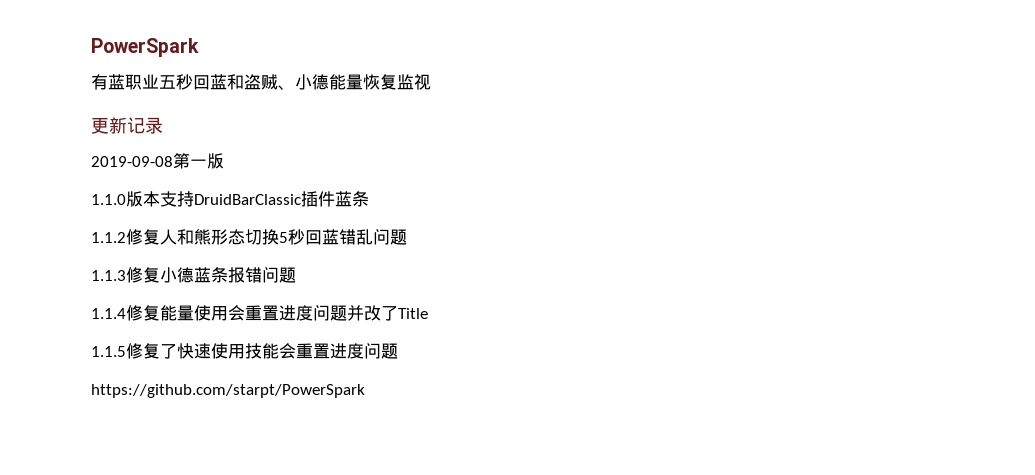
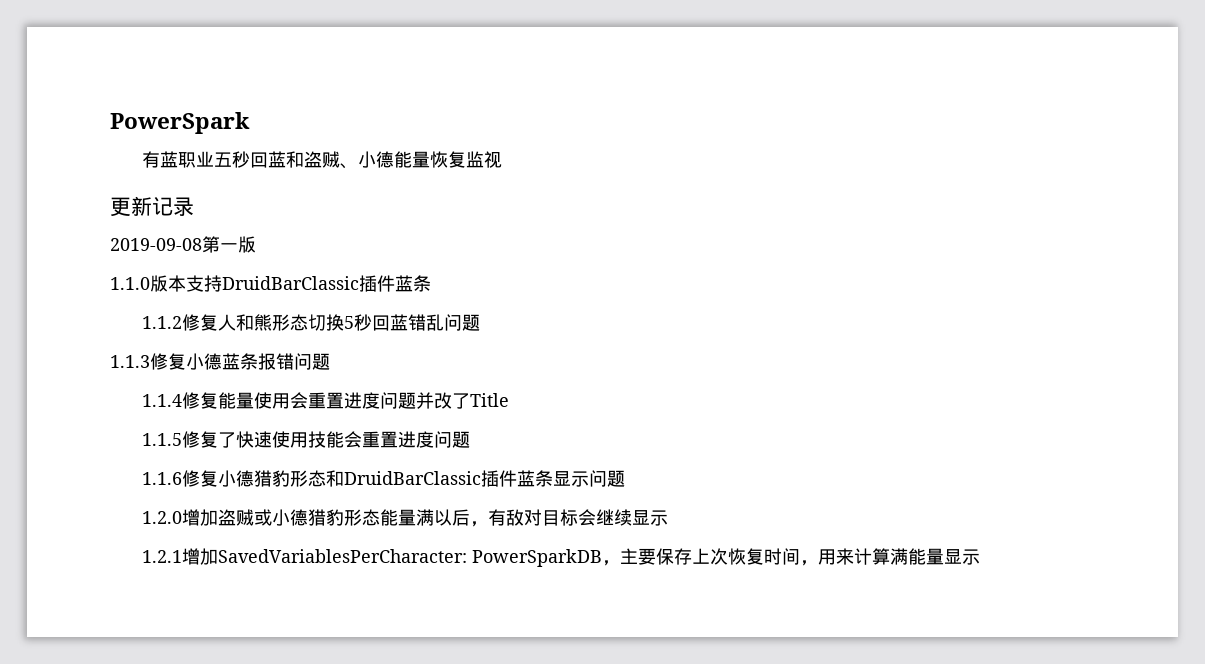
[91,384,365,398] https://github.com/starpt/PowerSpark -> [142,470,626,487] [142,509,669,527] [142,548,981,567] 1.1.6修复小德猎豹形态和DruidBarClassic插件蓝条显示问题 // 1.2.0增加盗贼或小德猎豹形态能量满以后，有敌对目标会继续显示 // 1.2.1增加SavedVariablesPerCharacter: PowerSparkDB，主要保存上次恢复时间，用来计算满能量显示

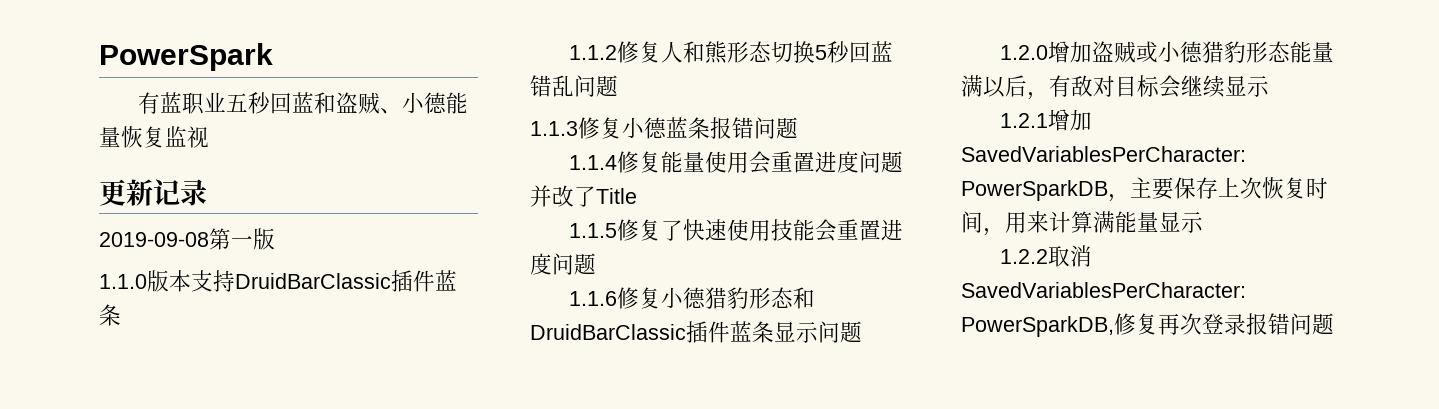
(981, 557) none -> [999,245,1092,267] [961,282,1246,298] [961,313,1334,337] // 1.2.2取消SavedVariablesPerCharacter: PowerSparkDB,修复再次登录报错问题

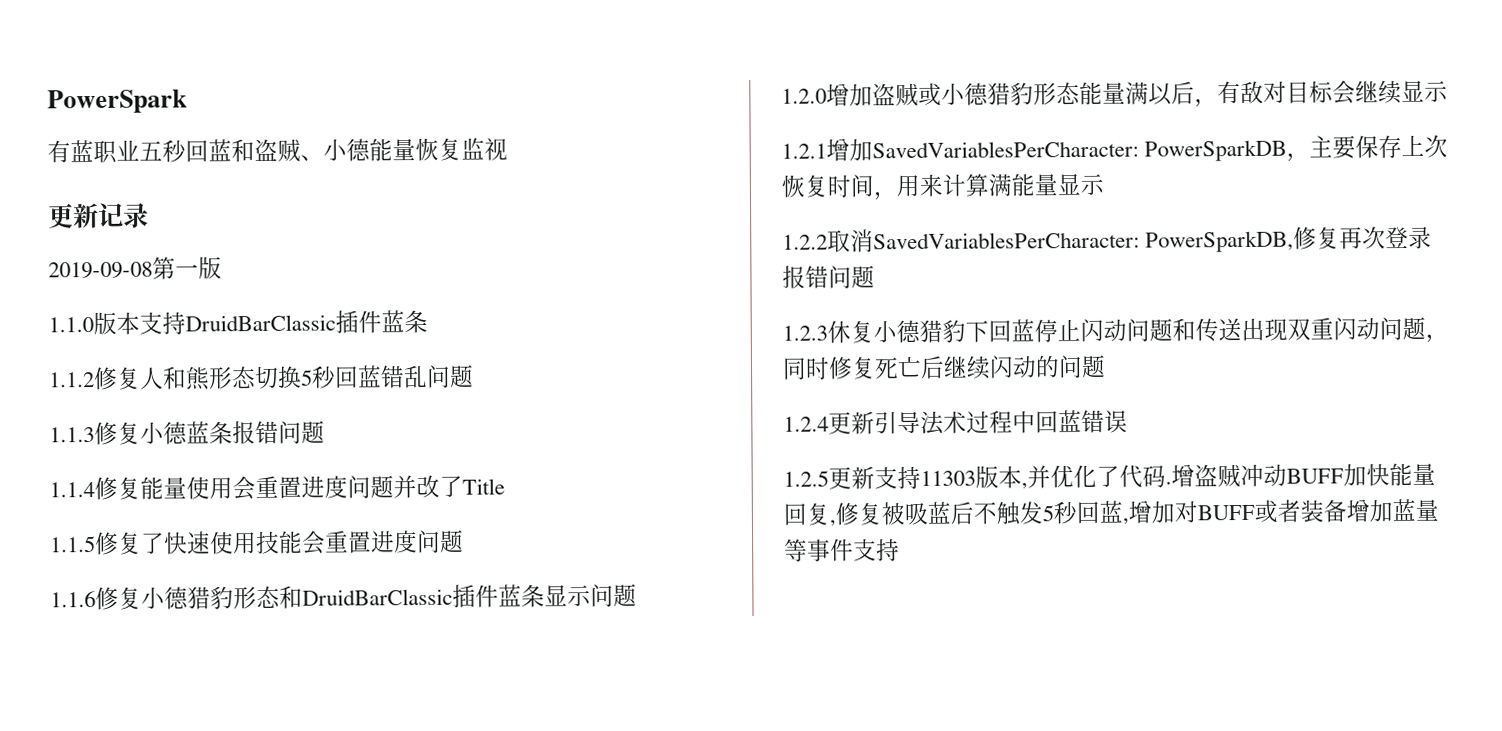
(1334, 324) none -> [782,316,1449,344] [782,354,1106,380] [783,409,1128,435] [783,462,1436,490] [783,498,1439,527] [784,538,900,562] // 1.2.3休复小德猎豹下回蓝停止闪动问题和传送出现双重闪动问题，同时修复死亡后继续闪动的问题 // 1.2.4更新引导法术过程中回蓝错误 // 1.2.5更新支持11303版本,并优化了代码.增盗贼冲动BUFF加快能量回复,修复被吸蓝后不触发5秒回蓝,增加对BUFF或者装备增加蓝量等事件支持

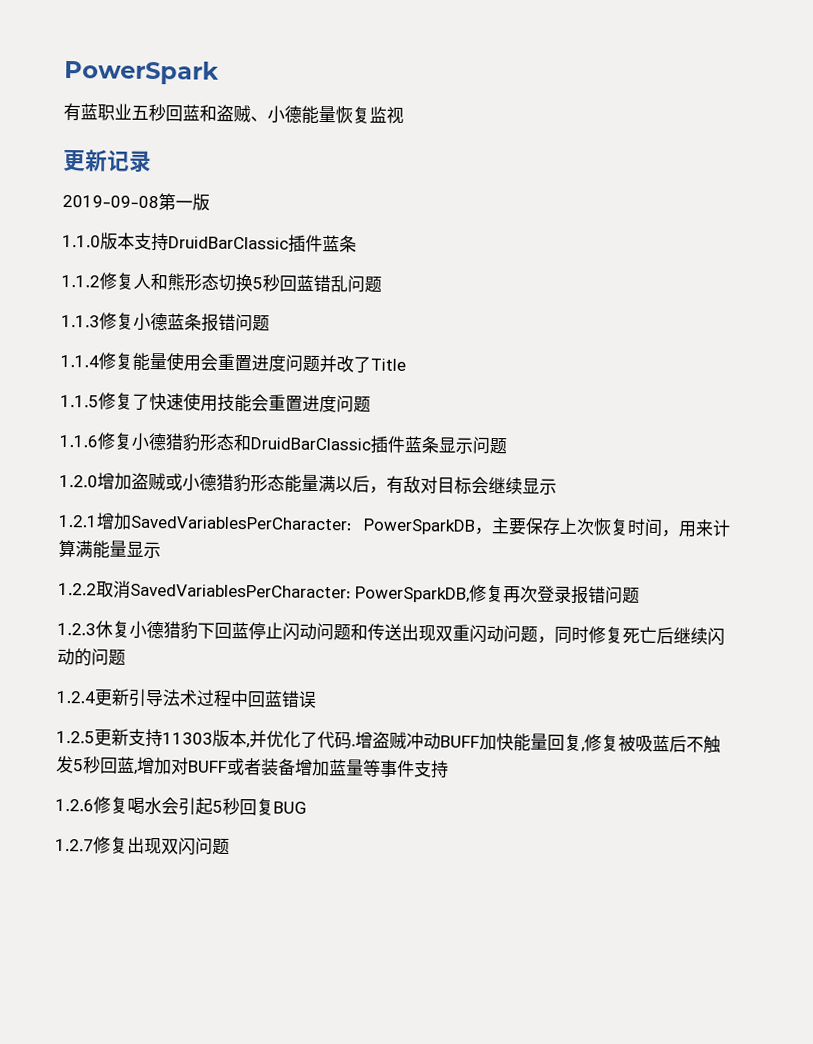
(900, 550) none -> [55,796,307,816] [55,836,230,855] // 1.2.6修复喝水会引起5秒回复BUG // 1.2.7修复出现双闪问题

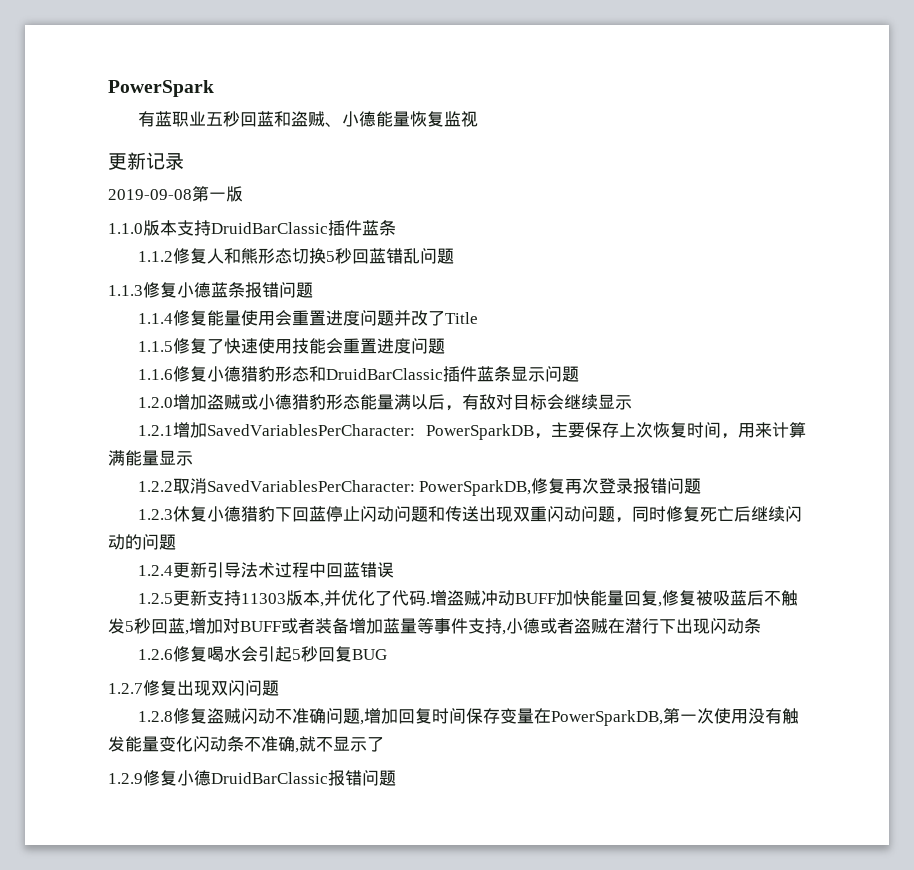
(449, 769) none -> [502,618,761,635] ,小德或者盗贼在潜行下出现闪动条
(230, 846) none -> [137,708,799,726] [108,736,384,753] [108,770,396,786] // 1.2.8修复盗贼闪动不准确问题,增加回复时间保存变量在PowerSparkDB,第一次使用没有触发能量变化闪动条不准确,就不显示了 // 1.2.9修复小德DruidBarClassic报错问题

